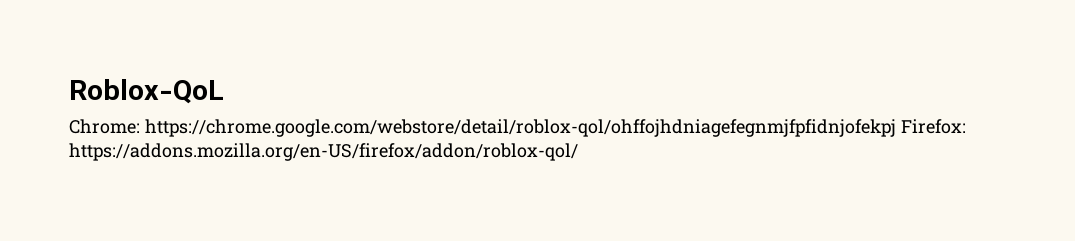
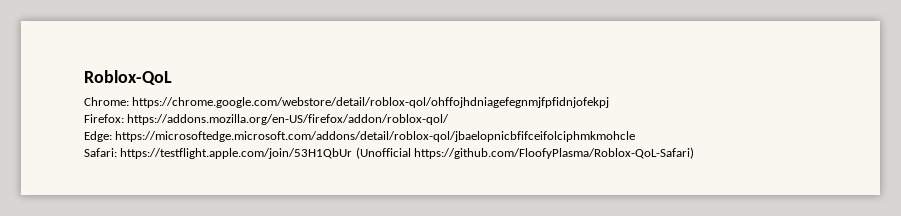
(896, 128) none -> (610, 102) //
(578, 152) none -> [84,131,636,142] [84,147,695,159] // Edge: https://microsoftedge.microsoft.com/addons/detail/roblox-qol/jbaelopnicbfifceifolciphmkmohcle // Safari: https://testflight.apple.com/join/53H1QbUr (Unofficial https://github.com/FloofyPlasma/Roblox-QoL-Safari)

